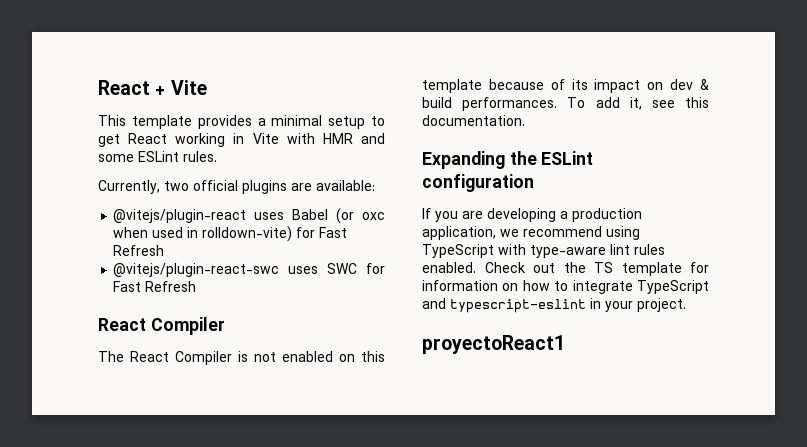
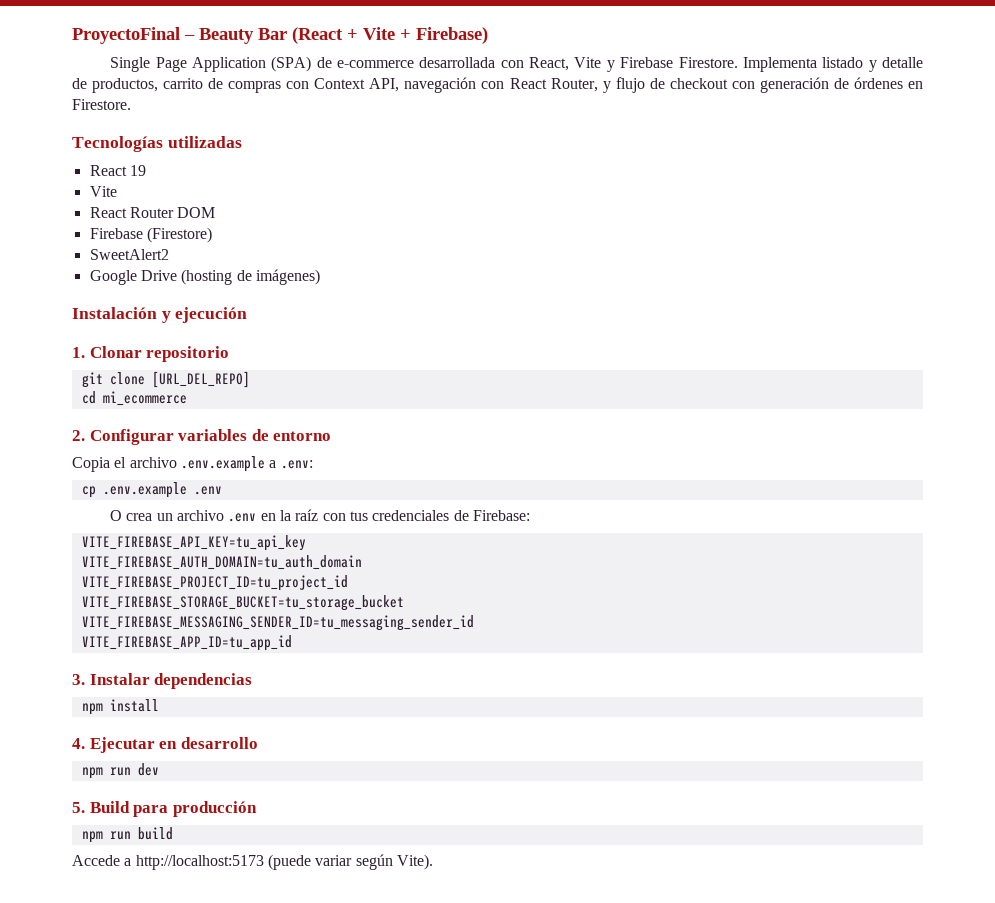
[98,80,207,95] [98,115,386,129] [98,133,385,147] [98,151,217,162] [98,180,375,194] [113,208,385,224] [113,226,348,242] [113,245,165,256] [113,263,385,277] [113,281,197,292] [98,317,225,335] [98,351,385,365] [422,79,709,93] [422,97,709,111] [422,115,525,126] [422,151,594,169] [422,174,534,192] [422,208,642,222] [422,226,640,240] [422,244,665,258] [422,262,709,276] [422,280,709,294] [422,298,686,313] [422,335,565,354] React + Vite // This template provides a minimal setup to get React working in Vite with HMR and some ESLint rules. // Currently, two official plugins are available: // @vitejs/plugin-react uses Babel (or oxc when used in rolldown-vite) for Fast Refresh // @vitejs/plugin-react-swc uses SWC for Fast Refresh // React Compiler // The React Compiler is not enabled on this template because of its impact on dev & build performances. To add it, see this documentation. // Expanding the ESLint configuration // If you are developing a production application, we recommend using TypeScript with type-aware lint rules enabled. Check out the TS template for information on how to integrate TypeScript and typescript-eslint in your project. // proyectoReact1 -> [72,27,488,44] [110,56,923,72] [72,77,923,93] [72,99,131,110] [72,136,242,152] [89,165,146,176] [89,186,117,197] [89,207,216,218] [89,227,212,243] [89,249,169,260] [89,269,320,285] [72,307,248,323] [72,346,230,362] [81,371,250,388] [81,391,187,406] [72,429,332,445] [72,456,313,472] [81,482,222,498] [110,509,530,522] [81,535,306,551] [81,555,362,570] [81,575,348,591] [81,595,404,611] [81,615,474,631] [81,635,292,651] [72,673,253,689] [81,699,159,715] [72,737,258,753] [81,763,159,779] [72,801,257,817] [81,827,173,843] [72,854,433,870] ProyectoFinal – Beauty Bar (React + Vite + Firebase) // Single Page Application (SPA) de e-commerce desarrollada con React, Vite y Firebase Firestore. Implementa listado y detalle de productos, carrito de compras con Context API, navegación con React Router, y flujo de checkout con generación de órdenes en Firestore. // Tecnologías utilizadas // React 19 // Vite // React Router DOM // Firebase (Firestore) // SweetAlert2 // Google Drive (hosting de imágenes) // Instalación y ejecución // 1. Clonar repositorio // git clone [URL_DEL_REPO] // cd mi_ecommerce // 2. Configurar variables de entorno // Copia el archivo .env.example a .env: // cp .env.example .env // O crea un archivo .env en la raíz con tus credenciales de Firebase: // VITE_FIREBASE_API_KEY=tu_api_key // VITE_FIREBASE_AUTH_DOMAIN=tu_auth_domain // VITE_FIREBASE_PROJECT_ID=tu_project_id // VITE_FIREBASE_STORAGE_BUCKET=tu_storage_bucket // VITE_FIREBASE_MESSAGING_SENDER_ID=tu_messaging_sender_id // VITE_FIREBASE_APP_ID=tu_app_id // 3. Instalar dependencias // npm install // 4. Ejecutar en desarrollo // npm run dev // 5. Build para producción // npm run build // Accede a http://localhost:5173 (puede variar según Vite).

